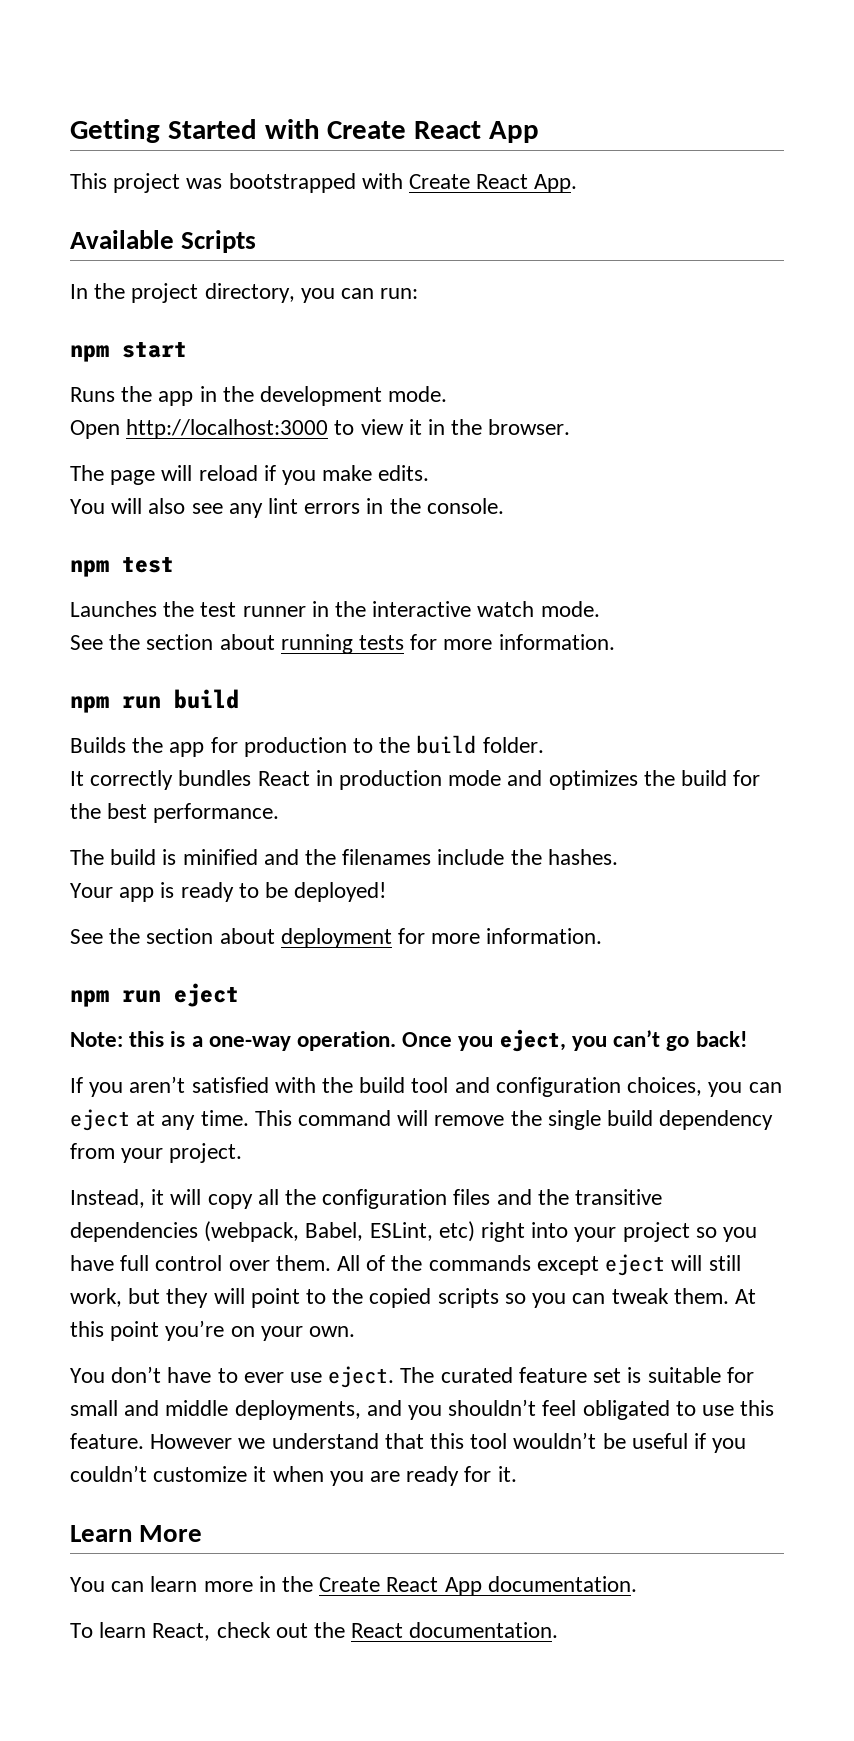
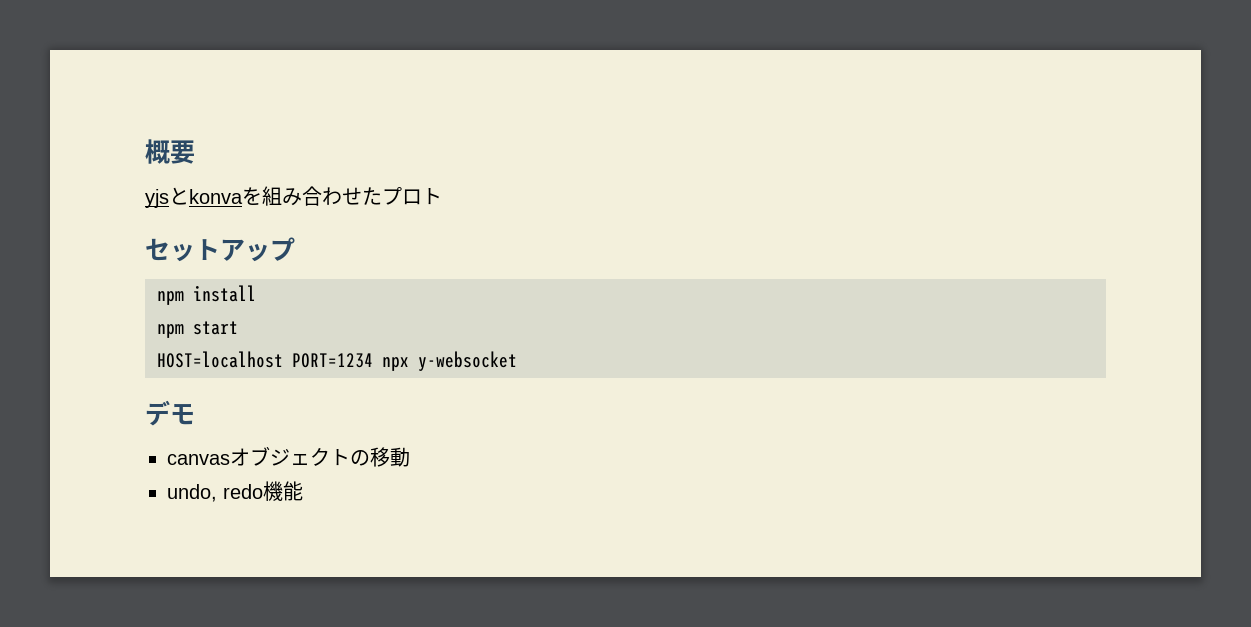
[70,119,540,143] [70,173,578,193] [70,230,257,253] [70,283,419,303] [70,342,187,362] [70,386,448,406] [70,419,571,439] [70,465,430,485] [70,498,504,518] [70,557,174,577] [70,601,600,617] [70,634,615,654] [70,689,239,713] [70,735,544,757] [70,770,761,790] [70,803,280,823] [70,849,618,865] [70,882,387,902] [70,928,603,948] [70,983,239,1007] [70,1029,747,1052] [70,1076,782,1097] [70,1109,774,1131] [70,1143,243,1163] [70,1189,663,1209] [70,1221,758,1242] [70,1254,741,1276] [70,1288,756,1308] [70,1320,356,1341] [70,1366,754,1388] [70,1399,775,1420] [70,1432,747,1453] [70,1465,517,1486] [70,1525,203,1542] [70,1576,637,1596] [70,1622,559,1641] Getting Started with Create React App // This project was bootstrapped with Create React App. // Available Scripts // In the project directory, you can run: // npm start // Runs the app in the development mode. // Open http://localhost:3000 to view it in the browser. // The page will reload if you make edits. // You will also see any lint errors in the console. // npm test // Launches the test runner in the interactive watch mode. // See the section about running tests for more information. // npm run build // Builds the app for production to the build folder. // It correctly bundles React in production mode and optimizes the build for the best performance. // The build is minified and the filenames include the hashes. // Your app is ready to be deployed! // See the section about deployment for more information. // npm run eject // Note: this is a one-way operation. Once you eject, you can’t go back! // If you aren’t satisfied with the build tool and configuration choices, you can eject at any time. This command will remove the single build dependency from your project. // Instead, it will copy all the configuration files and the transitive dependencies (webpack, Babel, ESLint, etc) right into your project so you have full control over them. All of the commands except eject will still work, but they will point to the copied scripts so you can tweak them. At this point you’re on your own. // You don’t have to ever use eject. The curated feature set is suitable for small and middle deployments, and you shouldn’t feel obligated to use this feature. However we understand that this tool wouldn’t be useful if you couldn’t customize it when you are ready for it. // Learn More // You can learn more in the Create React App documentation. // To learn React, check out the React documentation. -> [145,139,195,164] [145,186,442,208] [145,237,295,262] [157,285,256,305] [157,321,238,338] [157,351,517,371] [145,400,195,426] [167,446,410,467] [167,481,303,502] 概要 // yjsとkonvaを組み合わせたプロト // セットアップ // npm install // npm start // HOST=localhost PORT=1234 npx y-websocket // デモ // canvasオブジェクトの移動 // undo, redo機能

